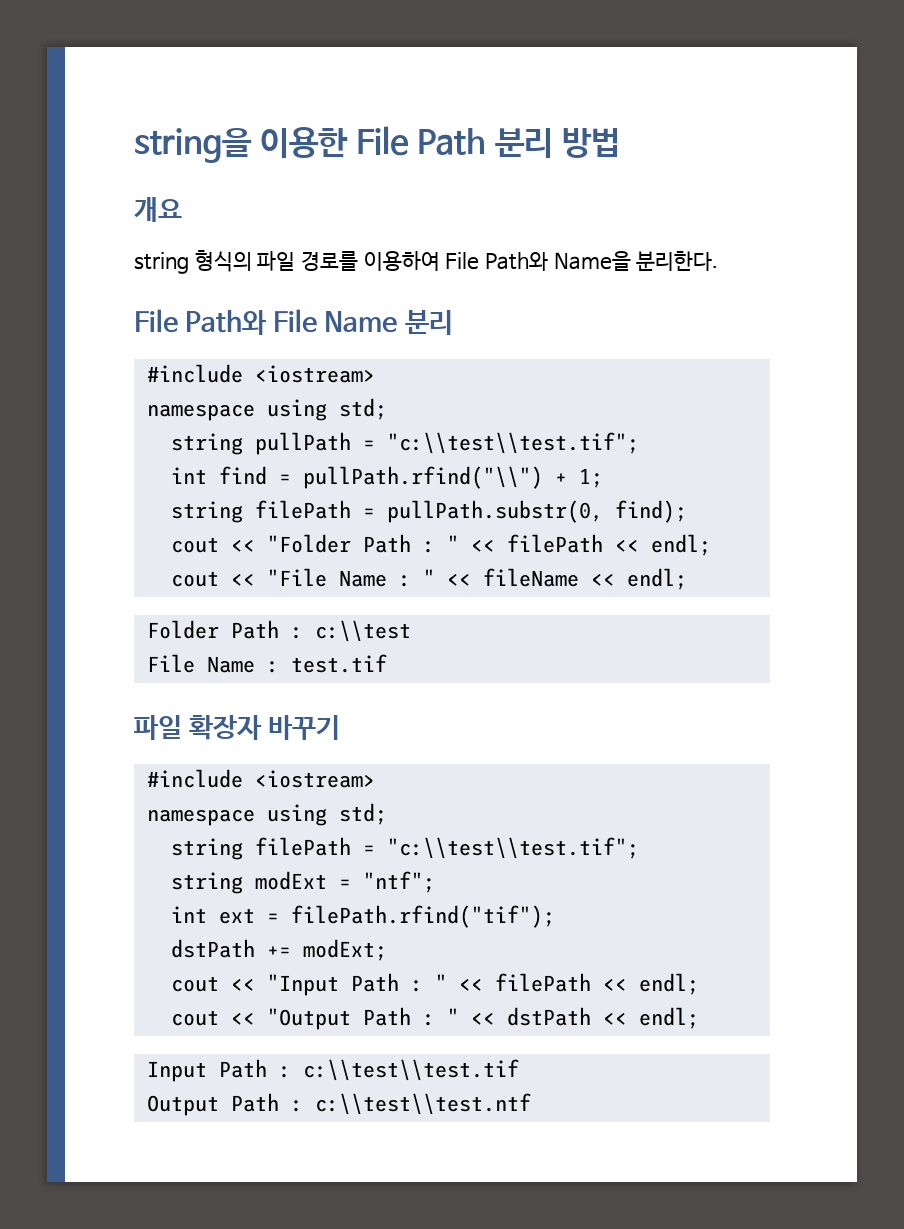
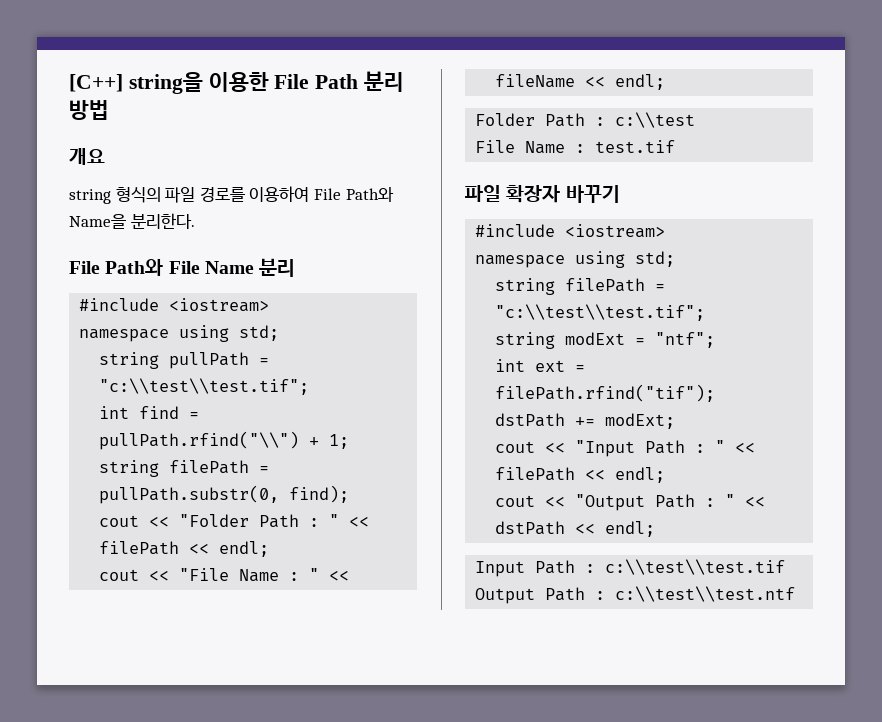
(134, 145) none -> [69,74,123,92] [C++]

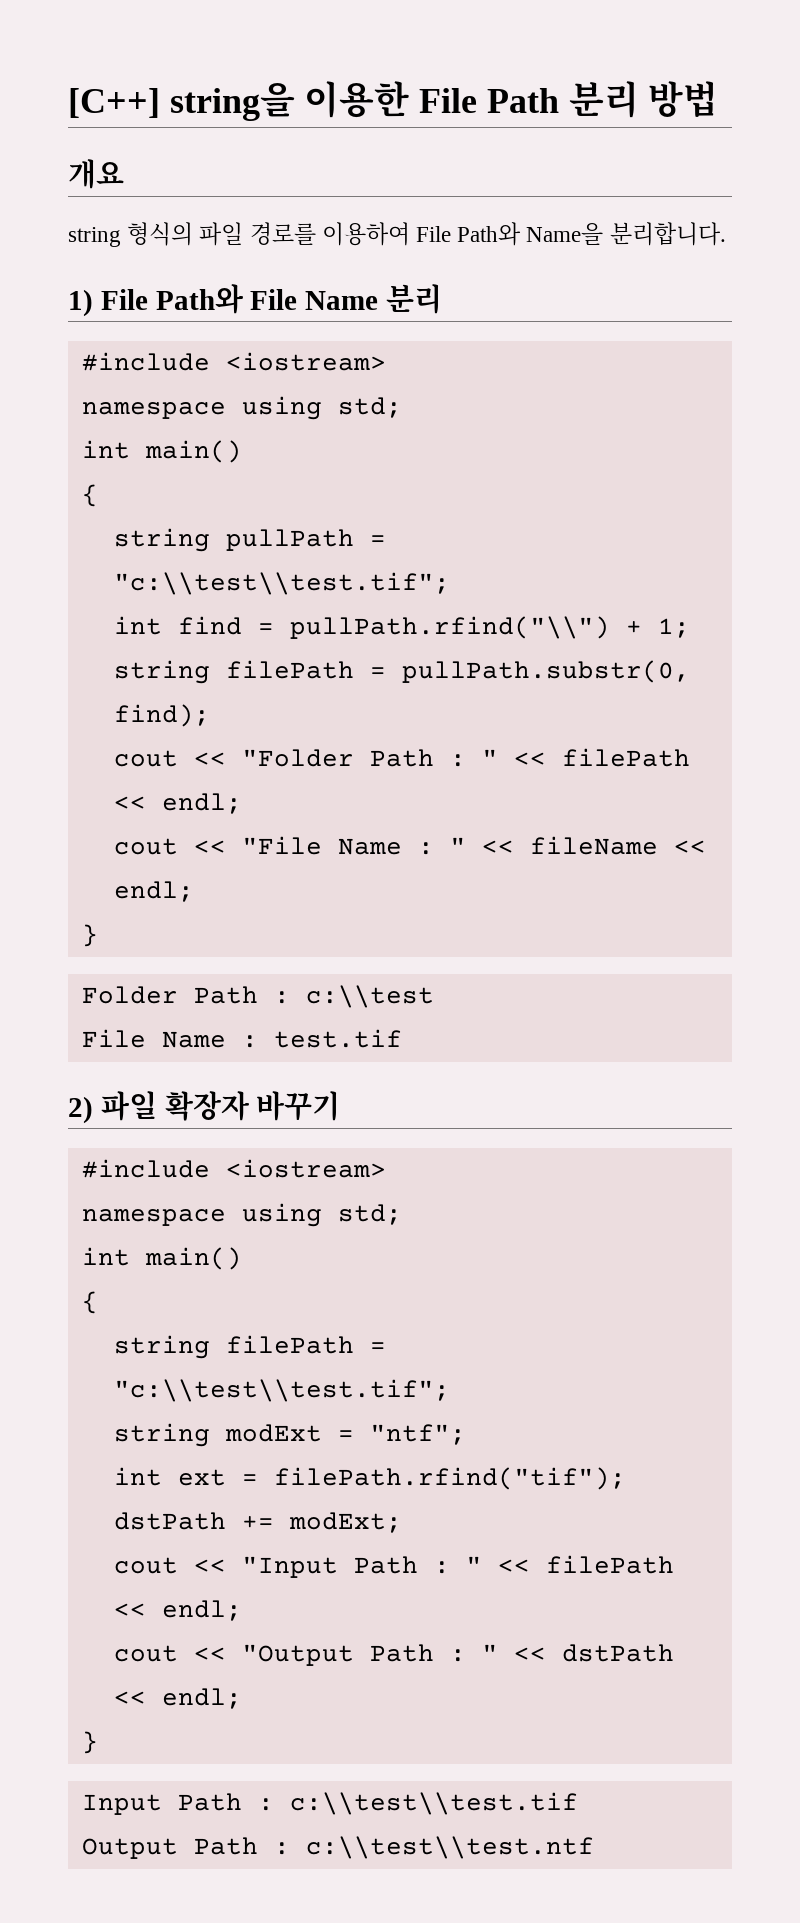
[130,213,195,229] 분리한다. // -> [609,222,726,246] [68,289,93,317] 분리합니다. // 1)
(280, 333) none -> [81,440,242,463] [81,484,98,507] // int main() // {
(666, 82) none -> [81,924,98,947] // }
(676, 146) none -> [68,1096,93,1124] 2)
(676, 259) none -> [81,1247,242,1270] [81,1291,98,1314] // int main() // {
(656, 529) none -> [81,1731,98,1754] // }

